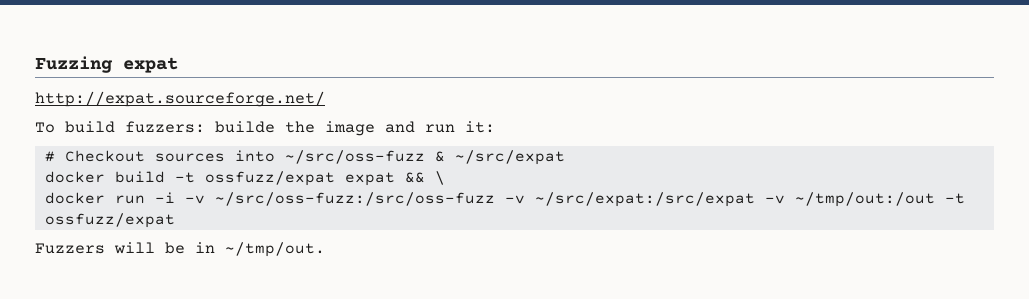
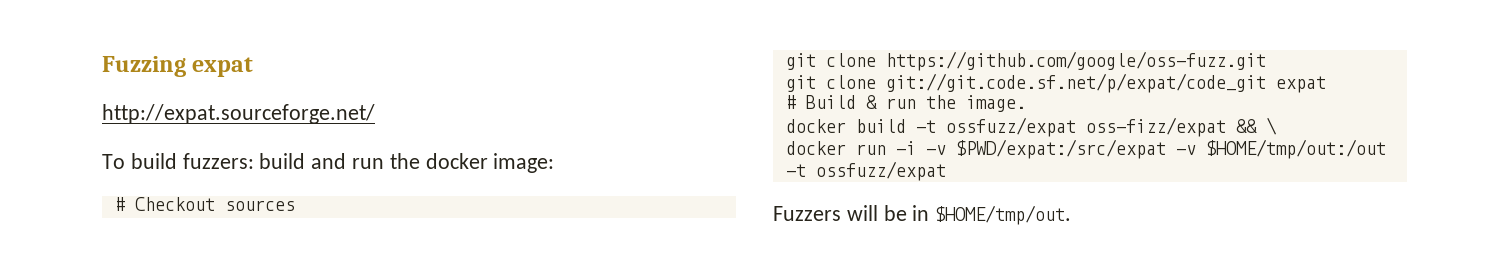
[215,121,495,136] [44,150,565,165] builde the image and run it: // # Checkout sources into ~/src/oss-fuzz & ~/src/expat -> [259,153,555,173] [114,197,295,211] [785,51,1266,71] [785,73,1326,93] [785,95,1026,112] build and run the docker image: // # Checkout sources // git clone https://github.com/google/oss-fuzz.git // git clone git://git.code.sf.net/p/expat/code_git expat // # Build & run the image.
[344,172,395,186] expat -> [1085,117,1226,137] oss-fizz/expat
[214,192,935,207] ~/src/oss-fuzz:/src/oss-fuzz -v ~/src/expat:/src/expat -v ~/tmp/out:/out -> [955,139,1386,159] $PWD/expat:/src/expat -v $HOME/tmp/out:/out
[225,242,325,257] ~/tmp/out. -> [935,205,1072,225] $HOME/tmp/out.

